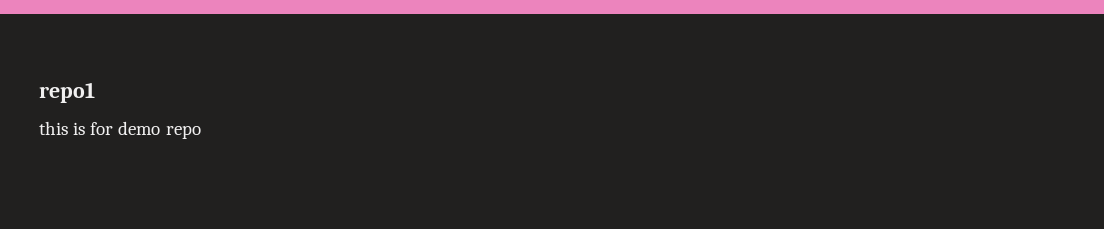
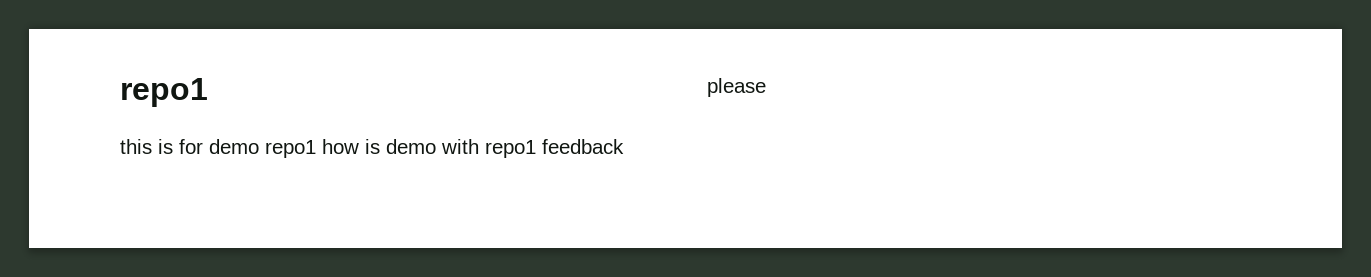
[165,125,201,139] repo -> [265,139,624,158] [707,78,766,97] repo1 how is demo with repo1 feedback please

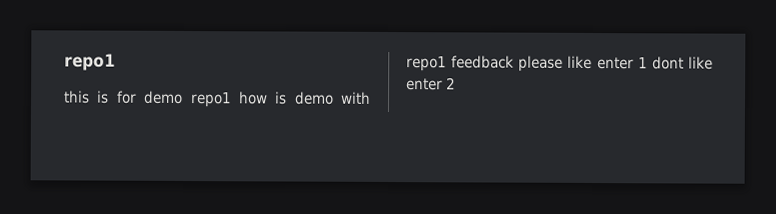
(766, 87) none -> [567,55,713,70] [406,77,456,91] like enter 1 dont like enter 2

